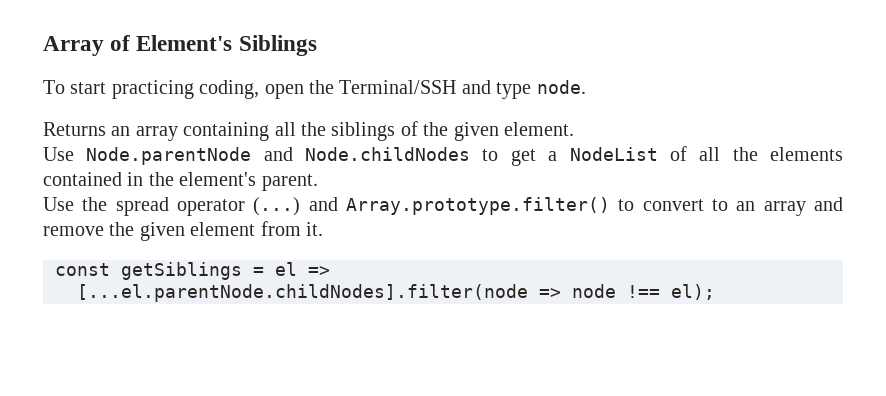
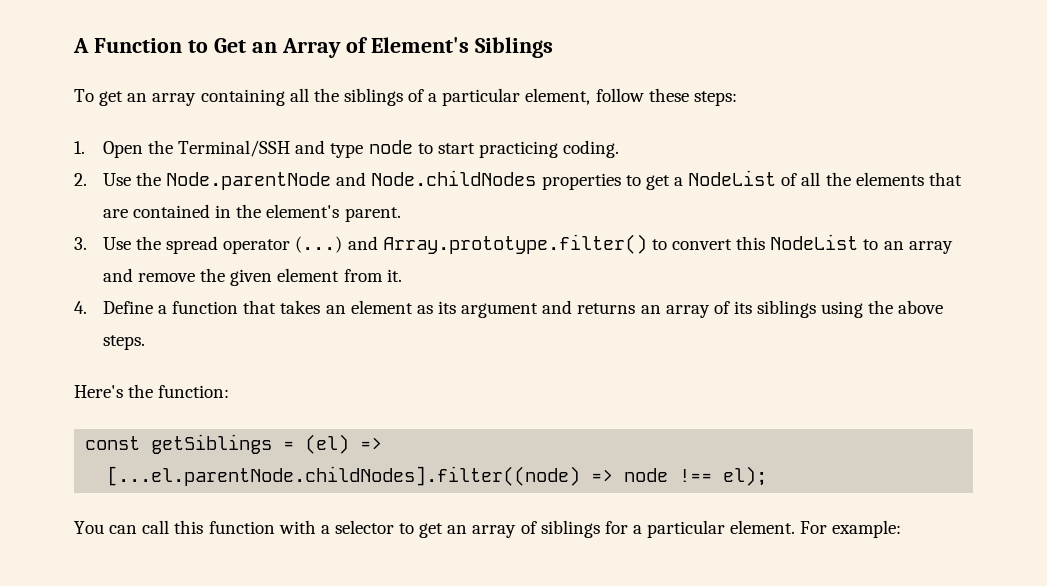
(43, 46) none -> [73,38,277,53] A Function to Get an
[70,80,586,99] [43,122,106,136] start practicing coding, open the Terminal/SSH and type node. // Returns -> [99,91,124,106] get
[423,122,574,141] [43,147,74,161] the given element. // Use -> [428,88,737,106] [74,140,620,158] [74,172,162,186] a particular element, follow these steps: // 1. Open the Terminal/SSH and type node to start practicing coding. // 2. Use the
(471, 154) none -> [541,173,621,190] properties
(844, 154) none -> [928,172,962,186] [102,209,128,218] that are
(318, 182) none -> [74,237,87,250] 3.
(704, 205) none -> [736,234,859,250] this NodeList
(323, 229) none -> [74,300,944,318] [102,335,145,350] [74,384,230,398] // 4. Define a function that takes an element as its argument and returns an array of its siblings using the above steps. // Here's the function:
[275,262,297,276] el -> [305,434,350,454] (el)
[77,284,528,302] [...el.parentNode.childNodes].filter(node -> [107,466,581,486] [...el.parentNode.childNodes].filter((node)
(715, 292) none -> [74,520,902,538] // You can call this function with a selector to get an array of siblings for a particular element. For example:

